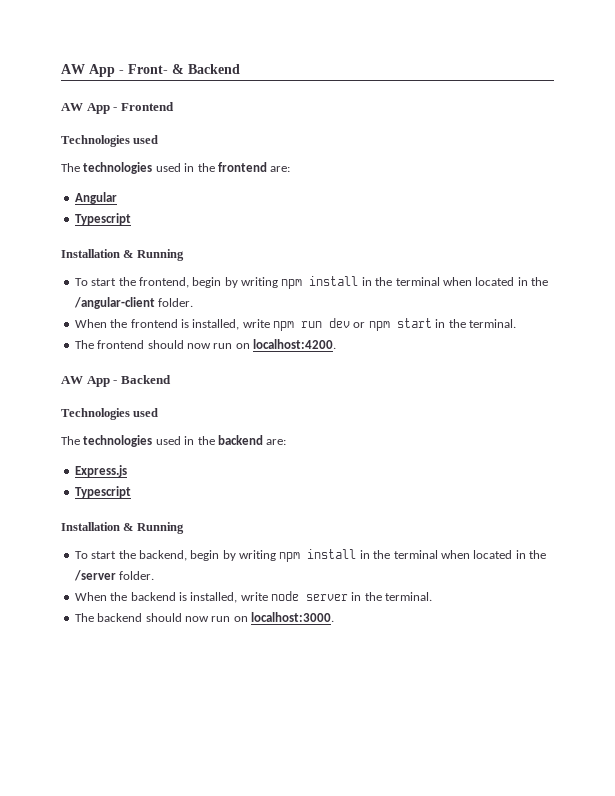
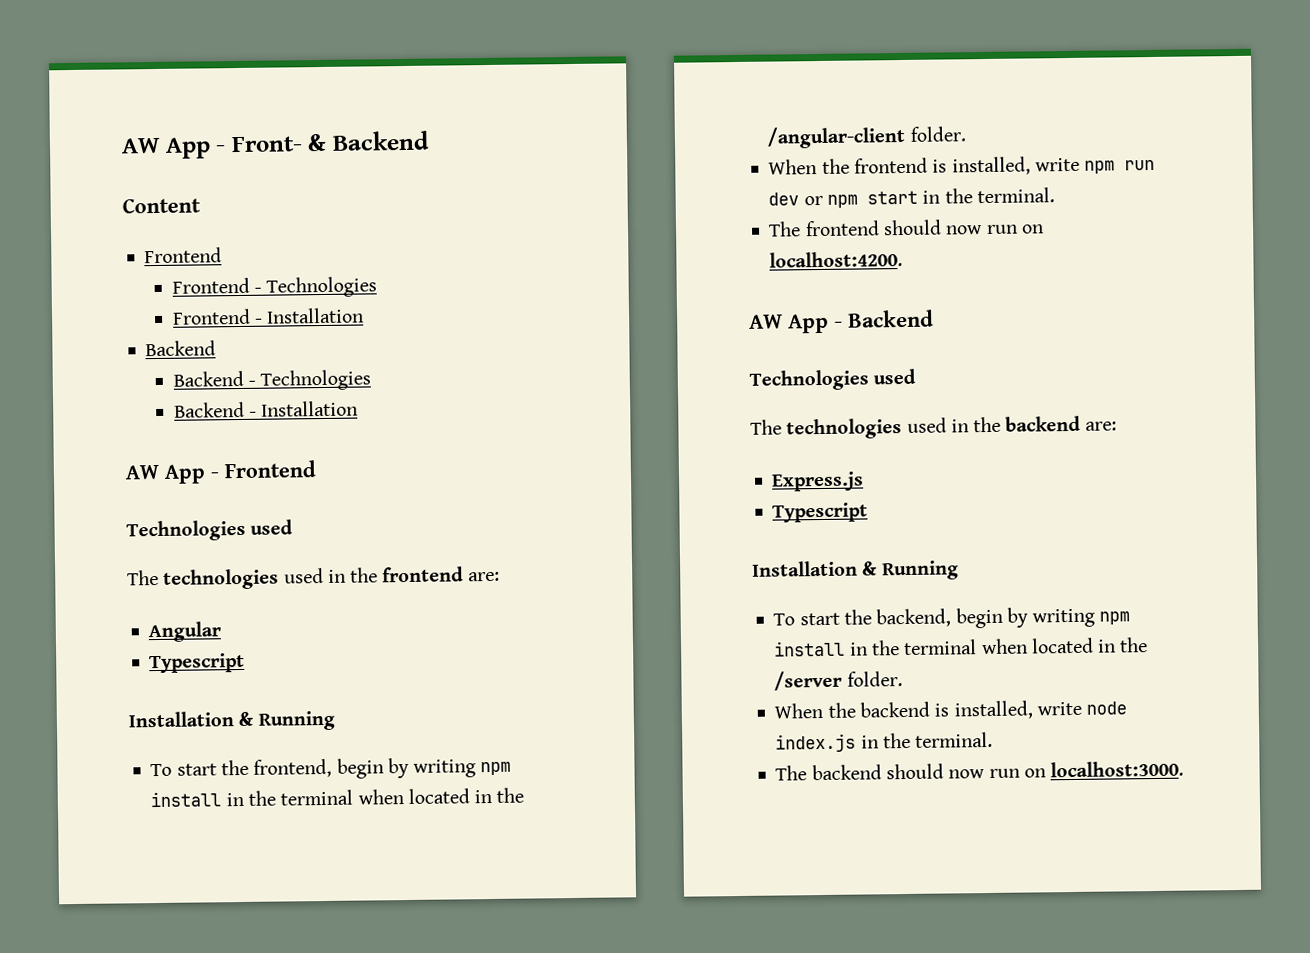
(240, 69) none -> [122,197,201,214] [144,247,223,264] [171,276,378,298] [171,307,365,325] [145,340,217,357] [172,369,372,391] [173,400,359,418] // Content // Frontend // Frontend - Technologies // Frontend - Installation // Backend // Backend - Technologies // Backend - Installation
[306,594,348,601] server -> [775,733,857,753] index.js

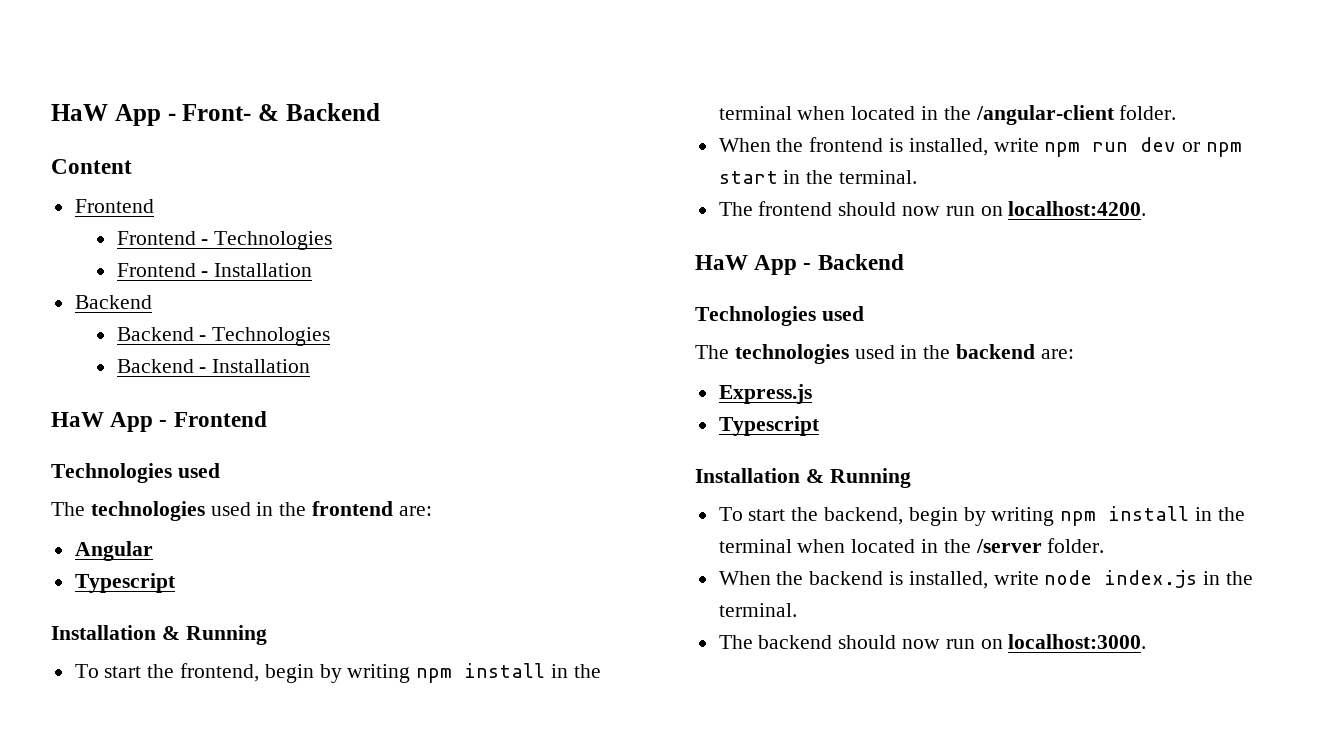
[121,137,161,154] AW -> [51,104,108,121] HaW
[125,464,159,480] AW -> [51,412,104,427] HaW
[749,314,783,329] AW -> [695,255,748,270] HaW

